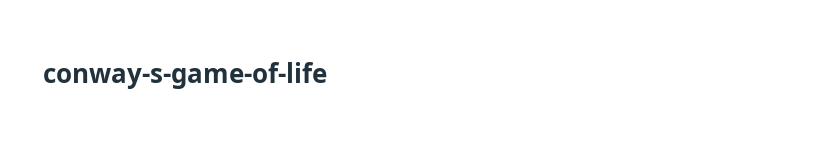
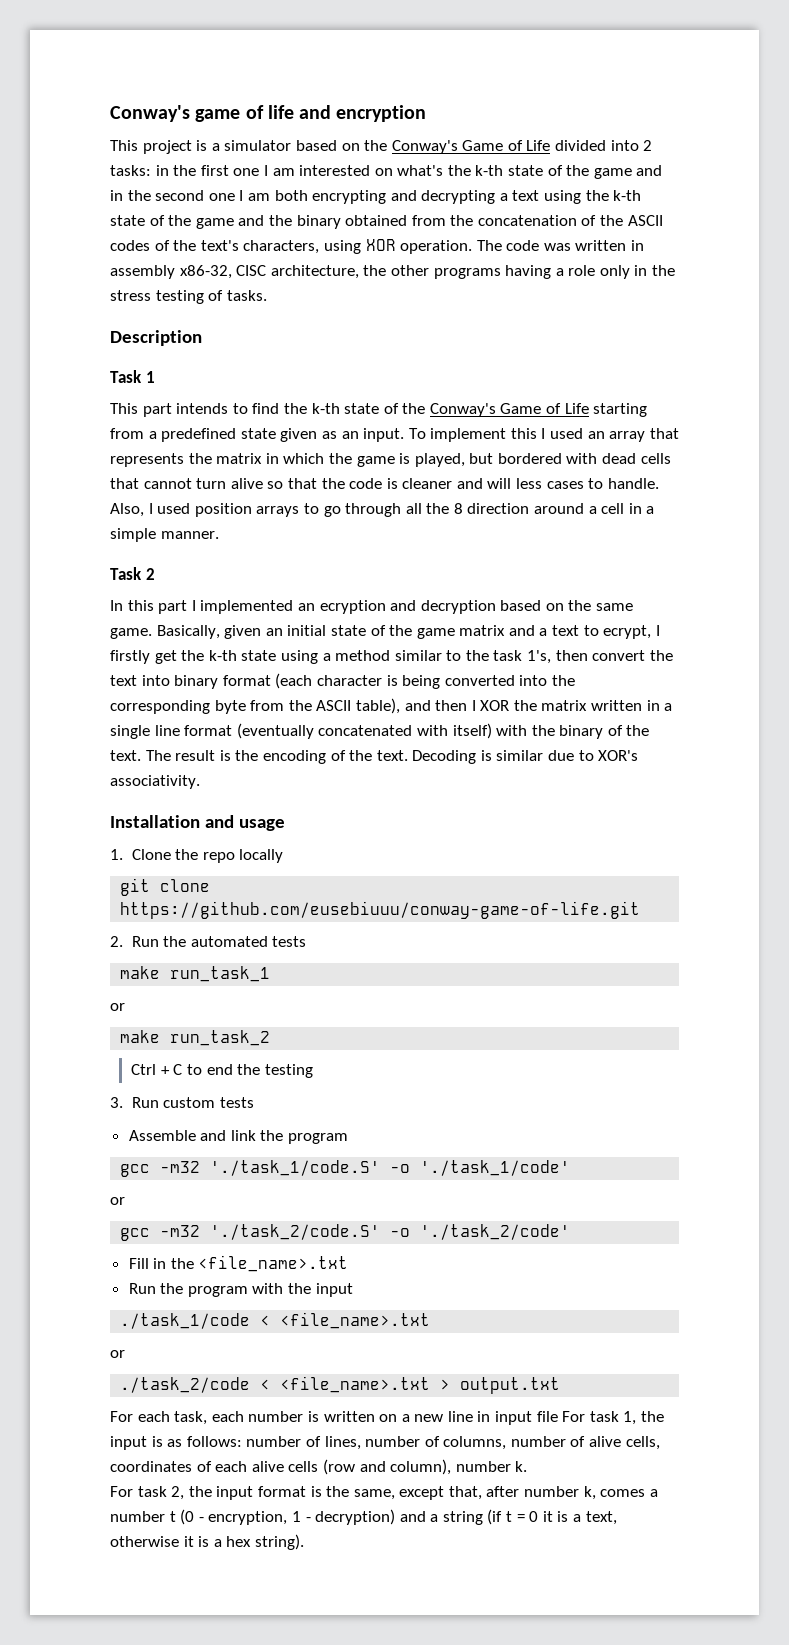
[43,62,327,89] conway-s-game-of-life -> [110,105,427,122] [110,140,653,154] [110,165,663,179] [110,190,642,204] [110,215,663,229] [110,239,645,254] [110,265,676,279] [110,290,267,304] [110,330,202,346] [110,370,155,383] [110,403,648,417] [110,428,679,442] [110,453,671,467] [110,478,659,489] [110,503,655,517] [110,528,219,542] [110,567,155,580] [110,600,634,614] [110,625,660,639] [110,650,673,664] [110,673,575,689] [110,698,673,714] [110,723,650,739] [110,750,639,764] [110,775,200,789] [110,815,285,831] [110,849,284,863] [120,878,211,896] [120,901,641,919] [110,936,307,947] [120,966,271,982] [110,1003,125,1011] [120,1030,271,1046] [131,1064,313,1078] [110,1097,254,1108] [128,1130,349,1144] [120,1160,571,1177] [110,1197,125,1205] [120,1224,571,1241] [128,1255,349,1272] [128,1283,353,1297] [120,1312,431,1329] [110,1350,125,1358] [120,1376,561,1394] [110,1411,665,1425] [110,1436,660,1450] [110,1459,528,1475] [110,1486,658,1500] [110,1509,617,1525] [110,1534,304,1550] Conway's game of life and encryption // This project is a simulator based on the Conway's Game of Life divided into 2 tasks: in the first one I am interested on what's the k-th state of the game and in the second one I am both encrypting and decrypting a text using the k-th state of the game and the binary obtained from the concatenation of the ASCII codes of the text's characters, using XOR operation. The code was written in assembly x86-32, CISC architecture, the other programs having a role only in the stress testing of tasks. // Description // Task 1 // This part intends to find the k-th state of the Conway's Game of Life starting from a predefined state given as an input. To implement this I used an array that represents the matrix in which the game is played, but bordered with dead cells that cannot turn alive so that the code is cleaner and will less cases to handle. Also, I used position arrays to go through all the 8 direction around a cell in a simple manner. // Task 2 // In this part I implemented an ecryption and decryption based on the same game. Basically, given an initial state of the game matrix and a text to ecrypt, I firstly get the k-th state using a method similar to the task 1's, then convert the text into binary format (each character is being converted into the corresponding byte from the ASCII table), and then I XOR the matrix written in a single line format (eventually concatenated with itself) with the binary of the text. The result is the encoding of the text. Decoding is similar due to XOR's associativity. // Installation and usage // 1. Clone the repo locally // git clone https://github.com/eusebiuuu/conway-game-of-life.git // 2. Run the automated tests // make run_task_1 // or // make run_task_2 // Ctrl + C to end the testing // 3. Run custom tests // Assemble and link the program // gcc -m32 './task_1/code.S' -o './task_1/code' // or // gcc -m32 './task_2/code.S' -o './task_2/code' // Fill in the <file_name>.txt // Run the program with the input // ./task_1/code < <file_name>.txt // or // ./task_2/code < <file_name>.txt > output.txt // For each task, each number is written on a new line in input file For task 1, the input is as follows: number of lines, number of columns, number of alive cells, coordinates of each alive cells (row and column), number k. // For task 2, the input format is the same, except that, after number k, comes a number t (0 - encryption, 1 - decryption) and a string (if t = 0 it is a text, otherwise it is a hex string).

